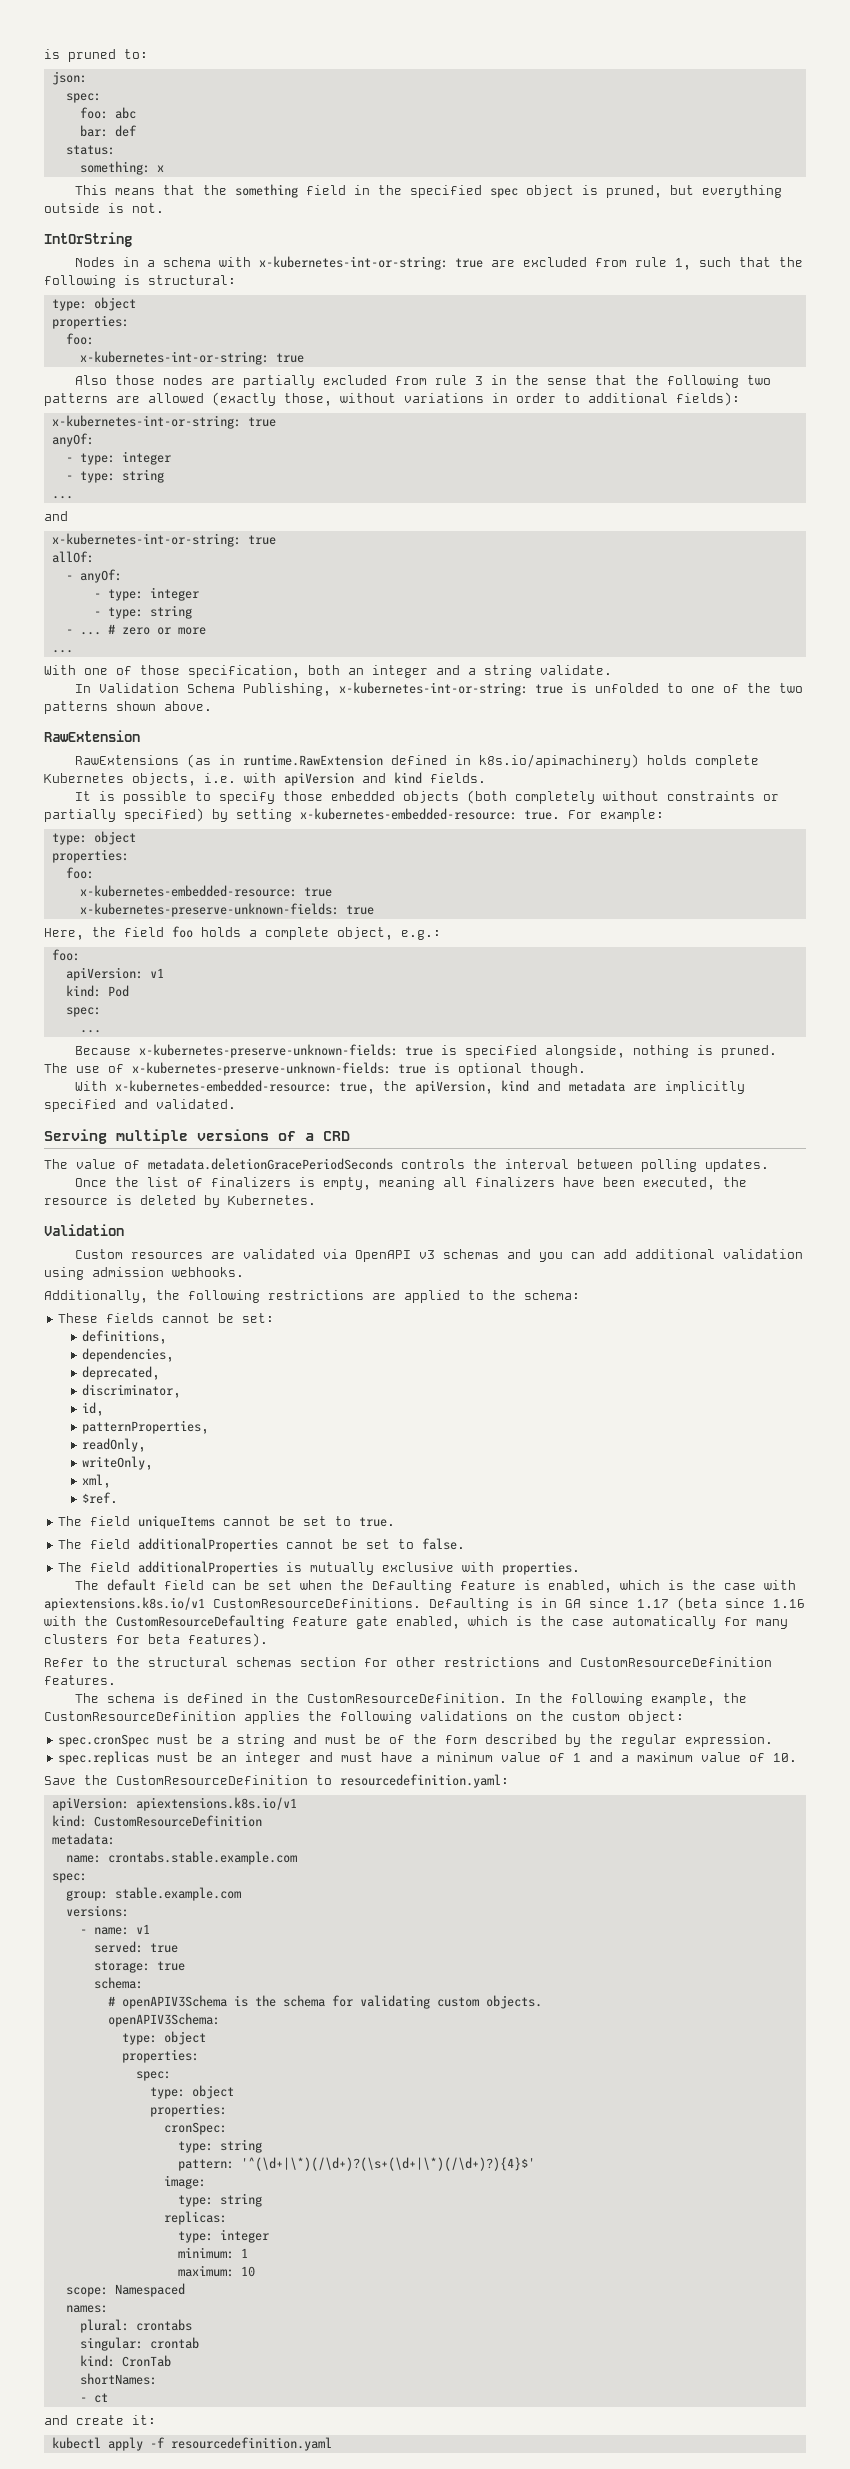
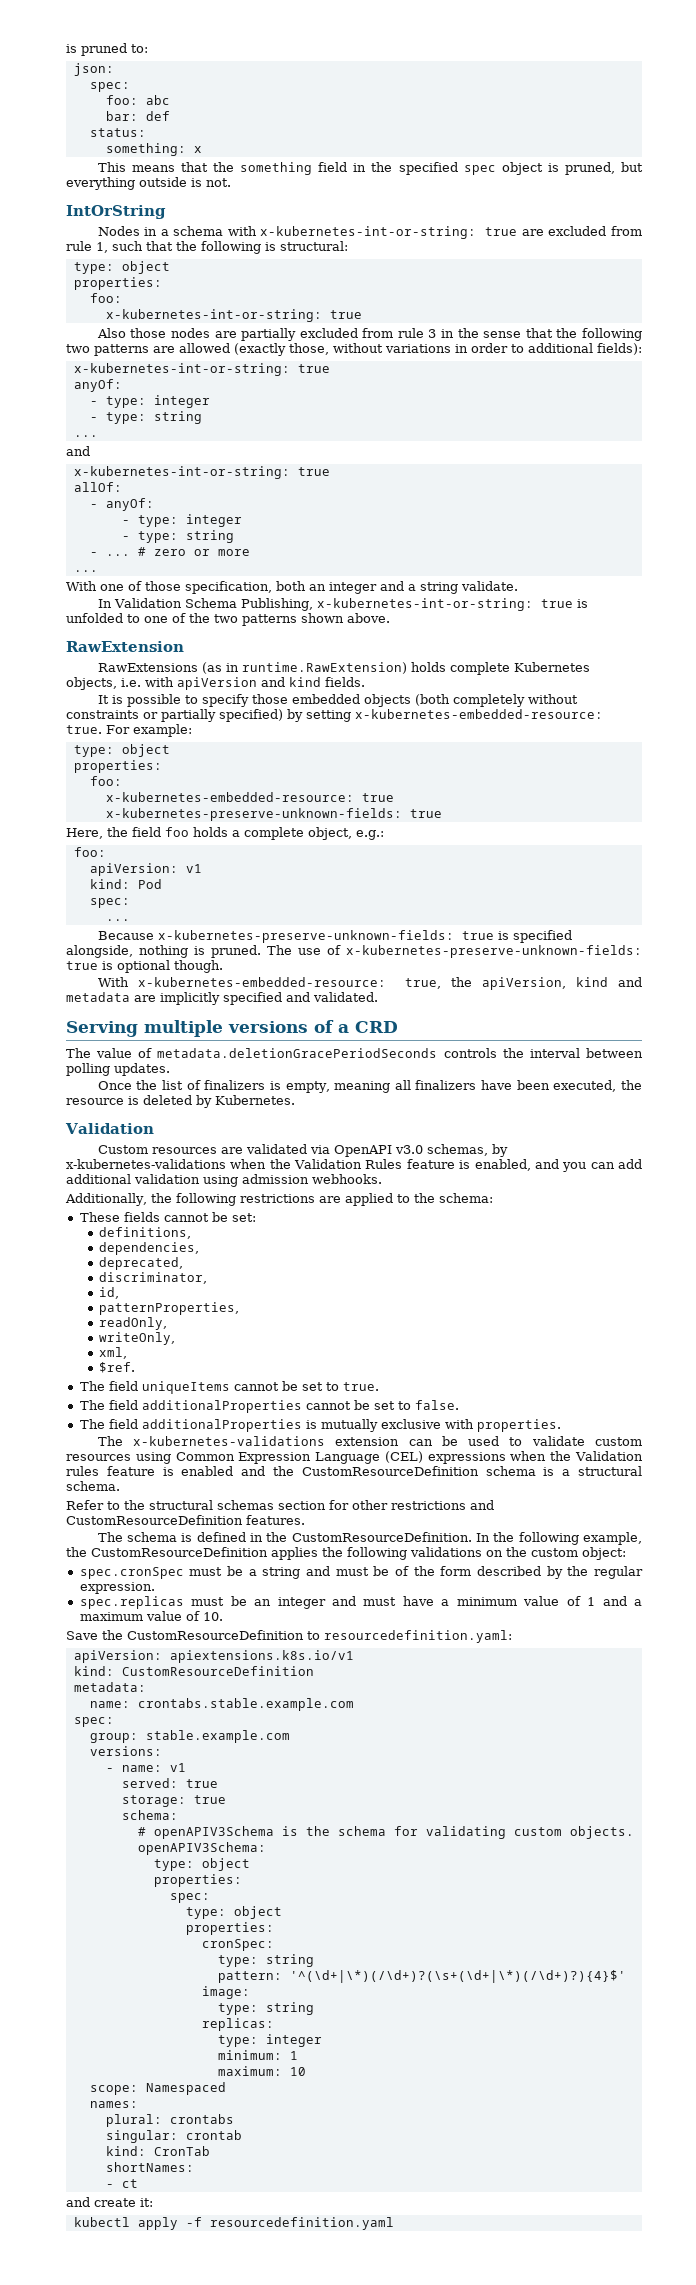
[242,754,639,768] runtime.RawExtension defined in k8s.io/apimachinery) -> [241,662,407,674] runtime.RawExtension)
[418,1249,499,1259] v3 schemas -> [394,1144,508,1157] [66,1159,531,1171] v3.0 schemas, by x-kubernetes-validations when the Validation Rules feature is enabled,
[106,1579,796,1593] [44,1597,805,1611] [44,1615,788,1629] [44,1633,268,1647] default field can be set when the Defaulting feature is enabled, which is the case with apiextensions.k8s.io/v1 CustomResourceDefinitions. Defaulting is in GA since 1.17 (beta since 1.16 with the CustomResourceDefaulting feature gate enabled, which is the case automatically for many clusters for beta features). -> [133,1436,642,1446] [66,1451,644,1464] [66,1466,642,1476] [66,1481,120,1491] x-kubernetes-validations extension can be used to validate custom resources using Common Expression Language (CEL) expressions when the Validation rules feature is enabled and the CustomResourceDefinition schema is a structural schema.

